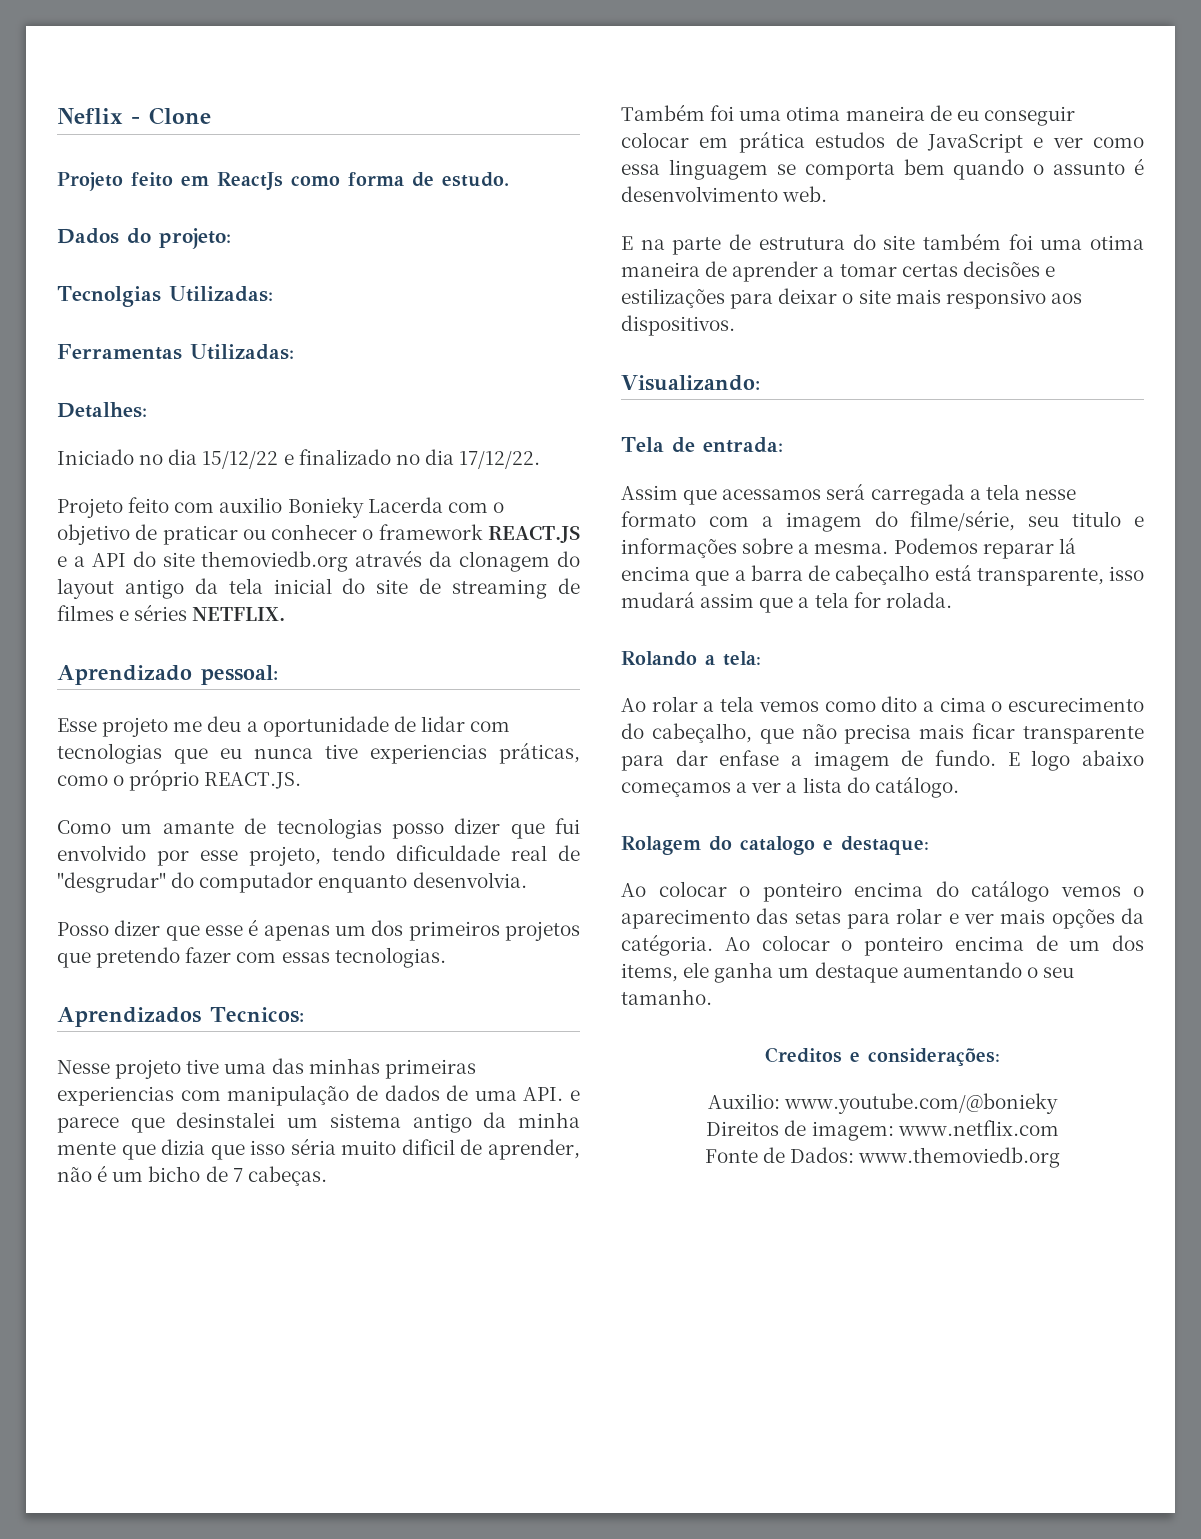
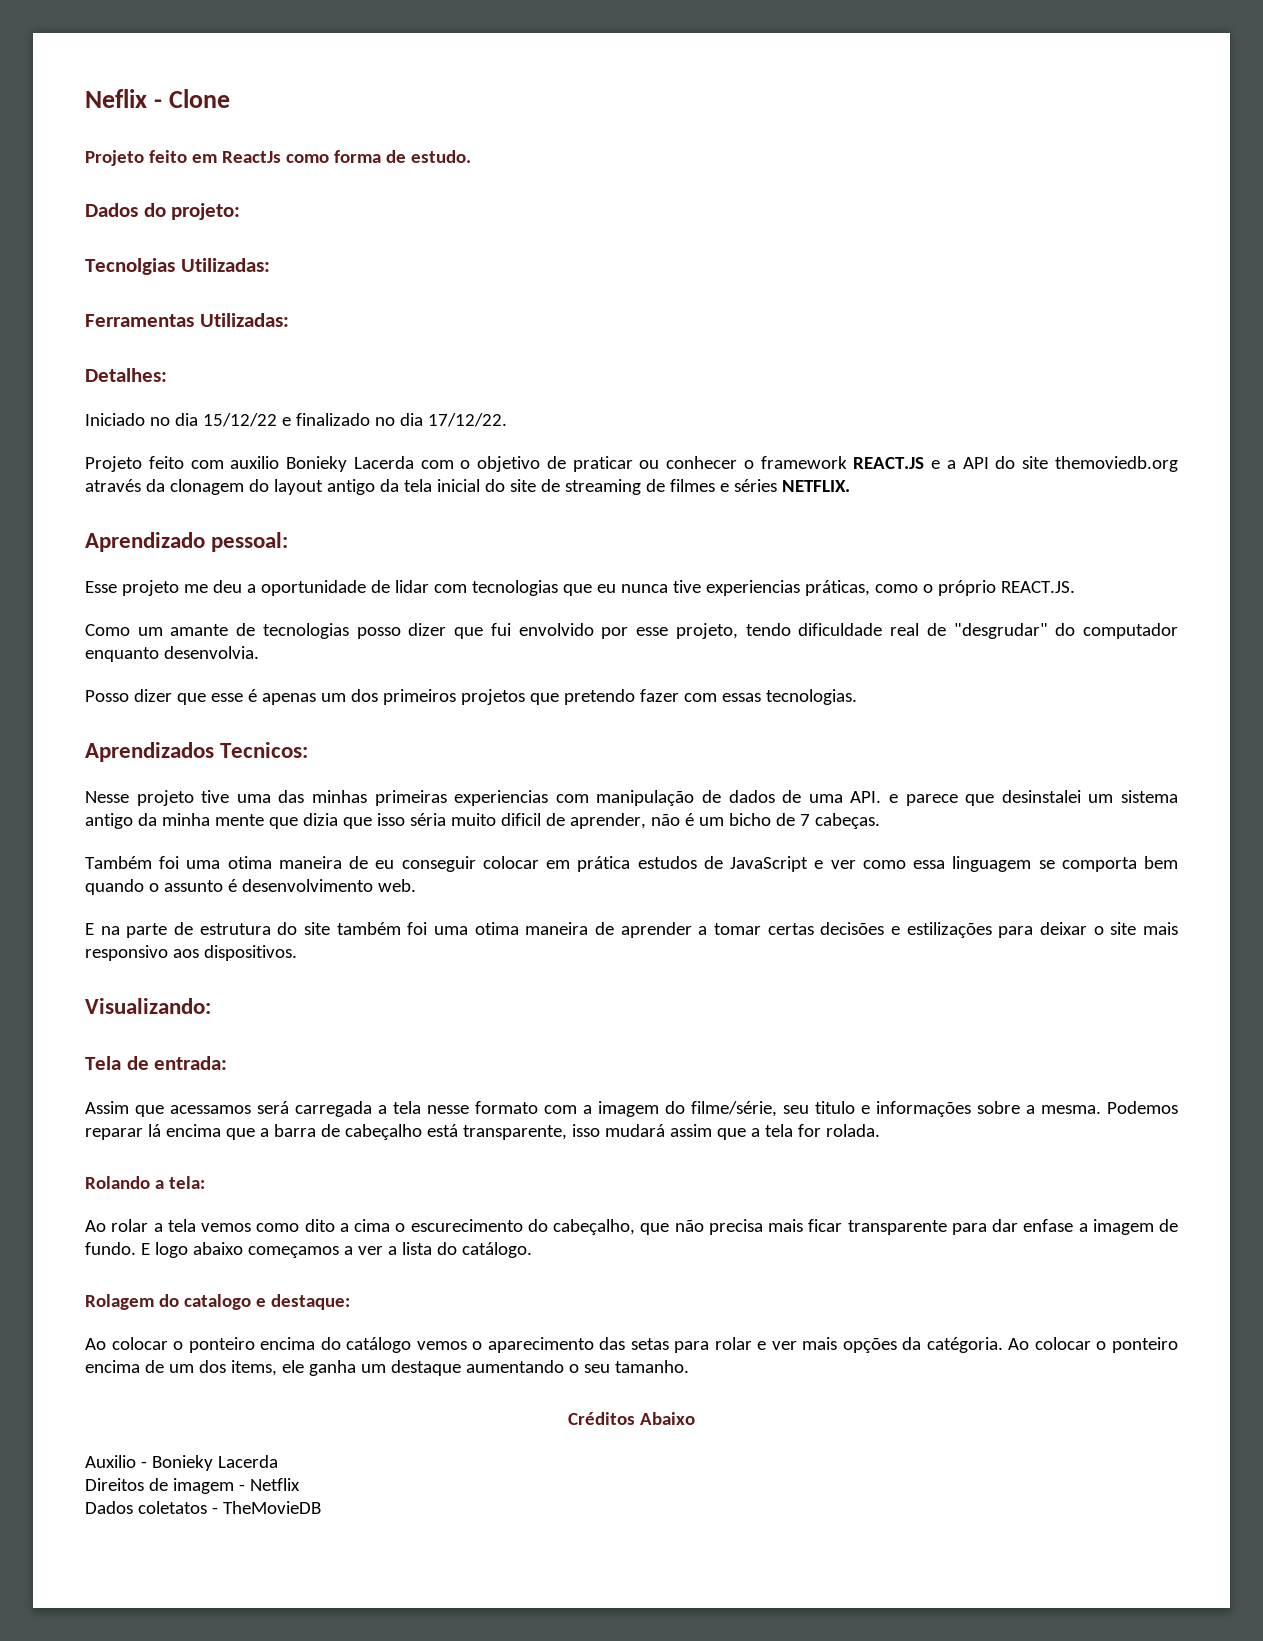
[765,1047,1000,1066] [707,1093,1059,1114] [706,1120,1059,1141] [704,1147,1061,1168] Creditos e considerações: // Auxilio: www.youtube.com/@bonieky // Direitos de imagem: www.netflix.com // Fonte de Dados: www.themoviedb.org -> [568,1412,695,1425] [85,1455,278,1471] [85,1478,300,1494] [85,1501,321,1514] Créditos Abaixo // Auxilio - Bonieky Lacerda // Direitos de imagem - Netflix // Dados coletatos - TheMovieDB

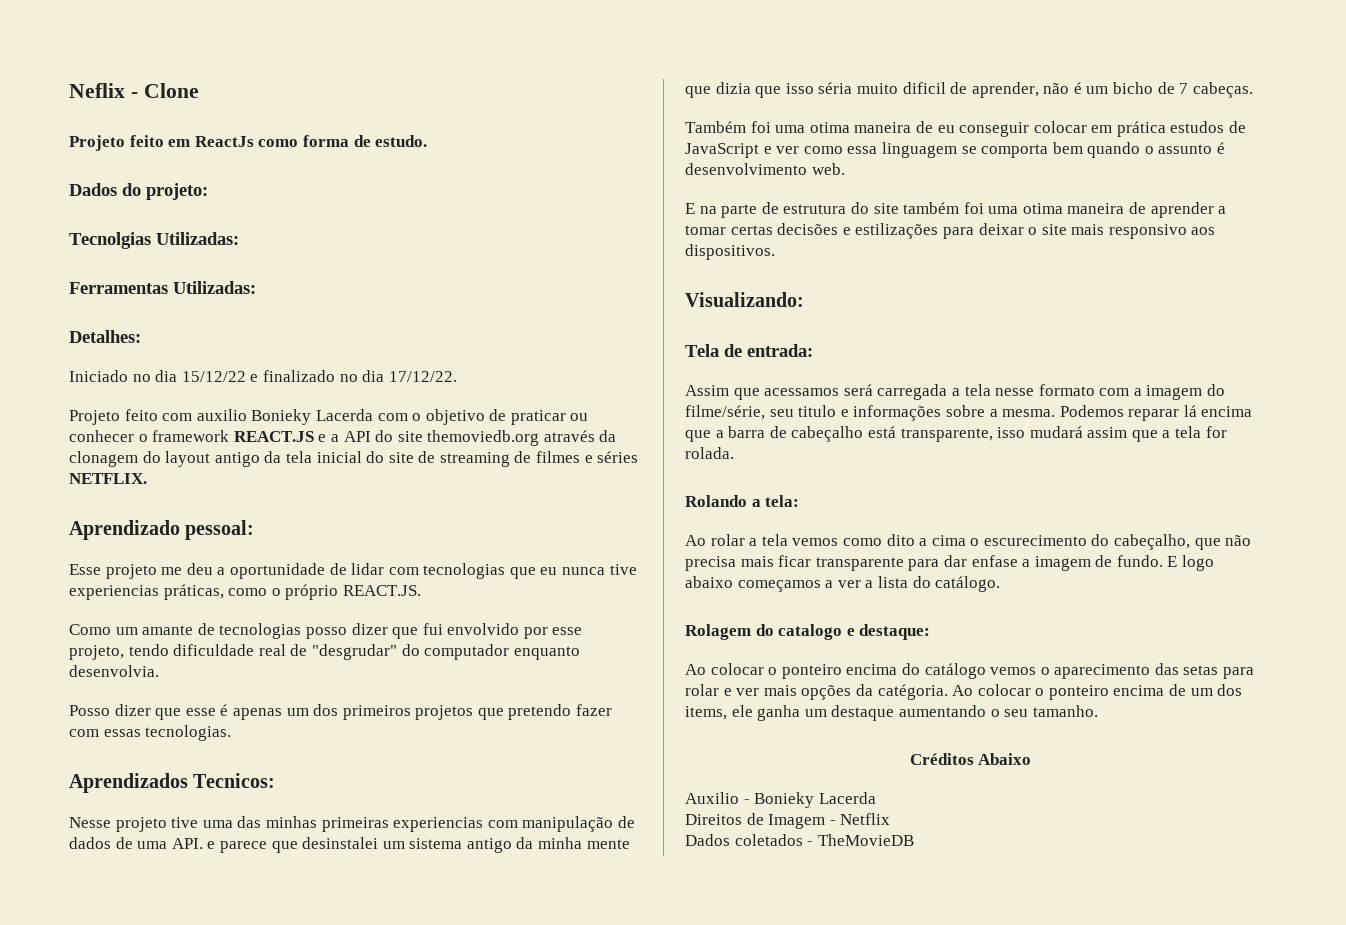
[172,1478,234,1494] imagem -> [768,814,826,829] Imagem
[137,1501,207,1514] coletatos -> [734,834,803,846] coletados

